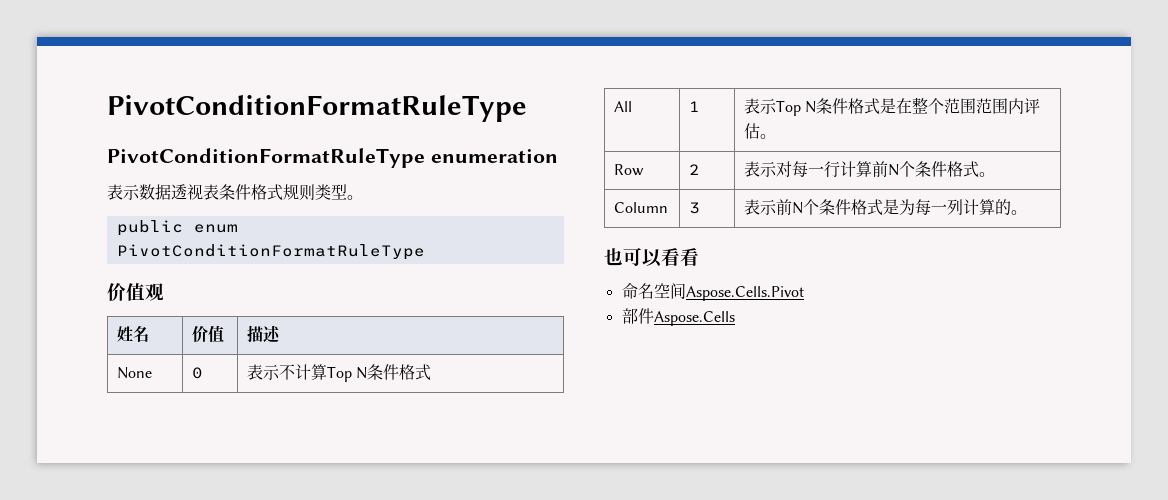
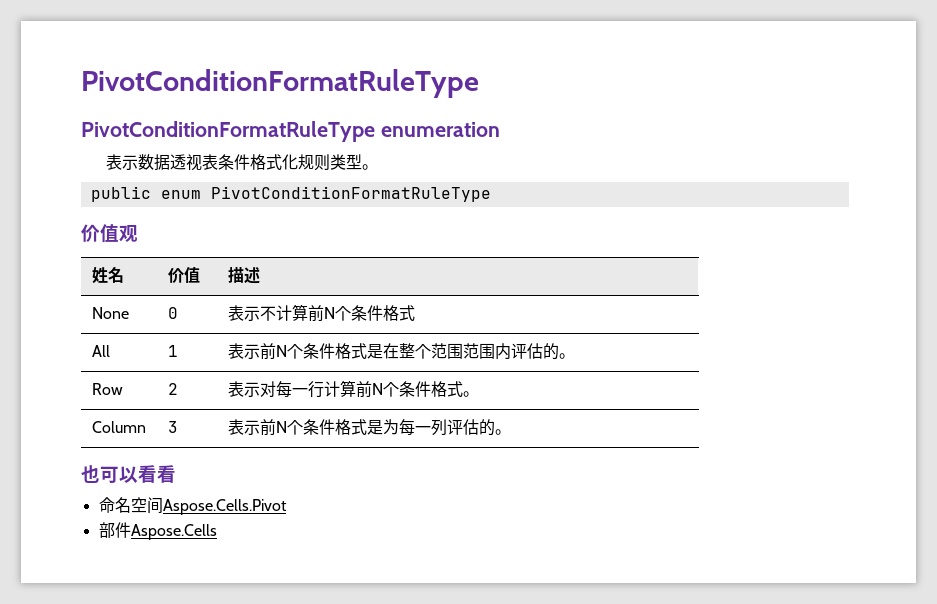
(283, 192) none -> [282,154,299,170] 化
[327,366,368,382] Top N -> [307,305,351,322] 前N个
[776,100,817,116] Top N -> [259,343,303,360] 前N个
(761, 131) none -> [542,343,559,360] 的
[963,199,996,215] 计算 -> [446,419,479,435] 评估

